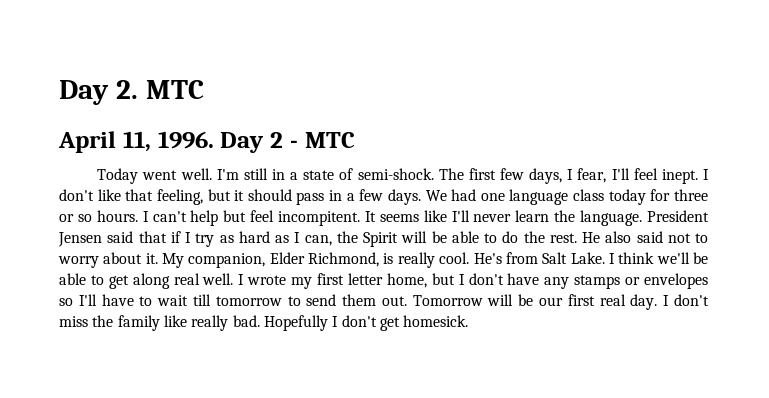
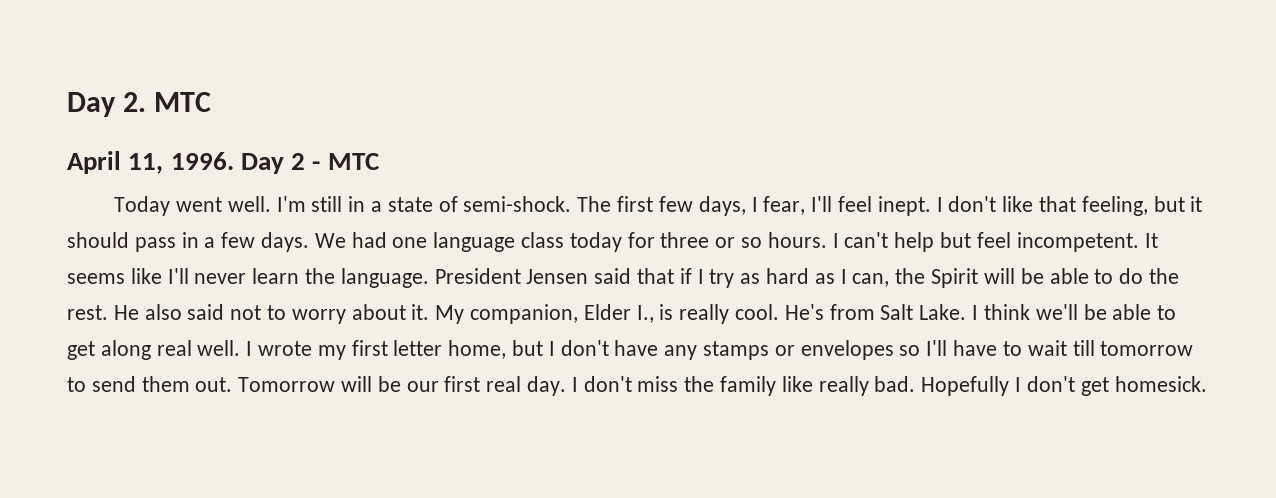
[278,211,361,226] incompitent. -> [1016,232,1139,252] incompetent.
[308,252,380,267] Richmond, -> [636,305,654,323] I.,

